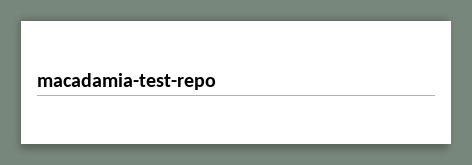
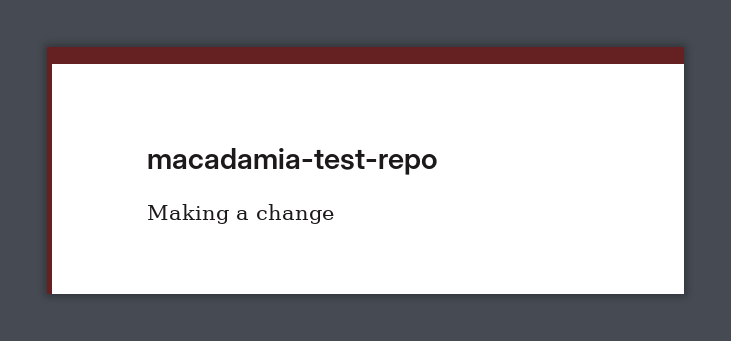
(216, 81) none -> [147,204,334,224] // Making a change

